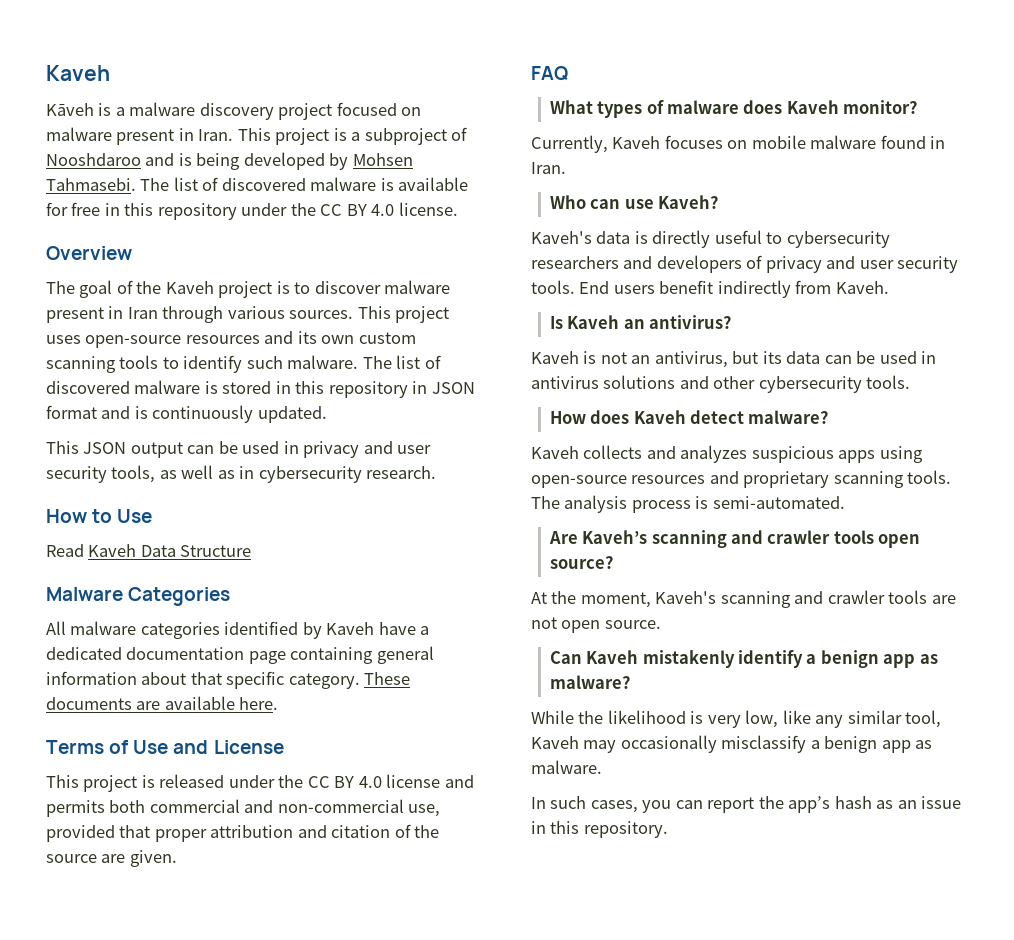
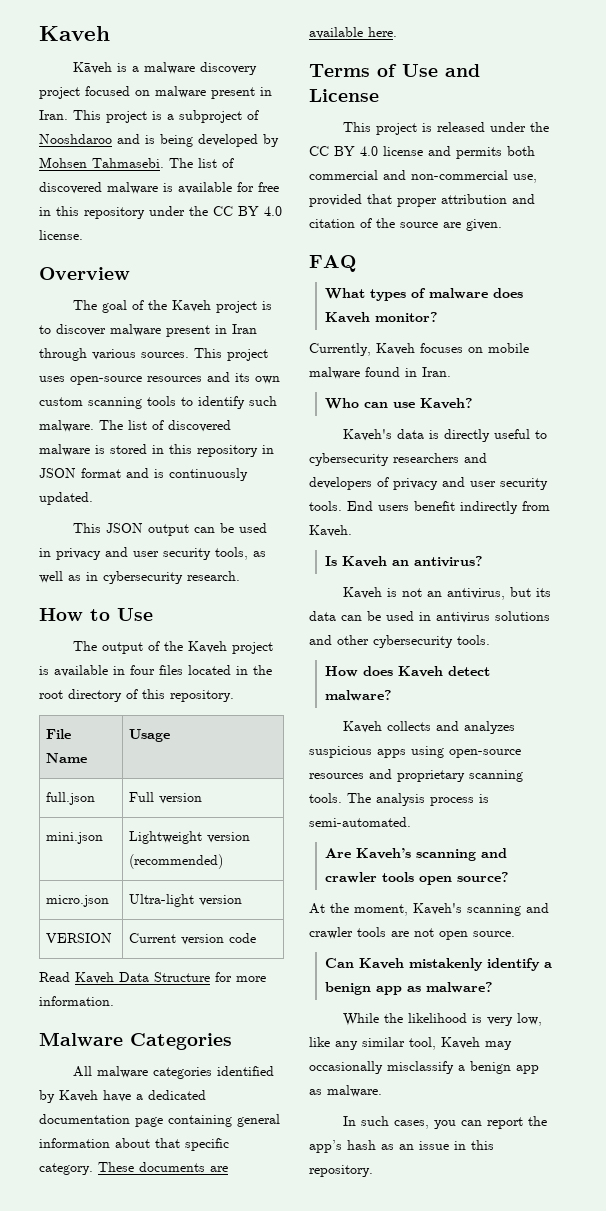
(153, 516) none -> [73,641,274,654] [39,665,272,677] [39,689,234,702] [46,729,72,739] [46,753,88,763] [129,729,171,742] [46,792,96,805] [129,792,203,804] [46,832,104,844] [129,831,251,844] [129,854,224,869] [46,895,110,907] [129,894,243,907] [46,933,113,943] [129,933,257,945] // The output of the Kaveh project is available in four files located in the root directory of this repository. // File Name | Usage // full.json | Full version // mini.json | Lightweight version (recommended) // micro.json | Ultra-light version // VERSION | Current version code
(252, 551) none -> [215,972,266,982] [39,996,114,1006] for more information.

